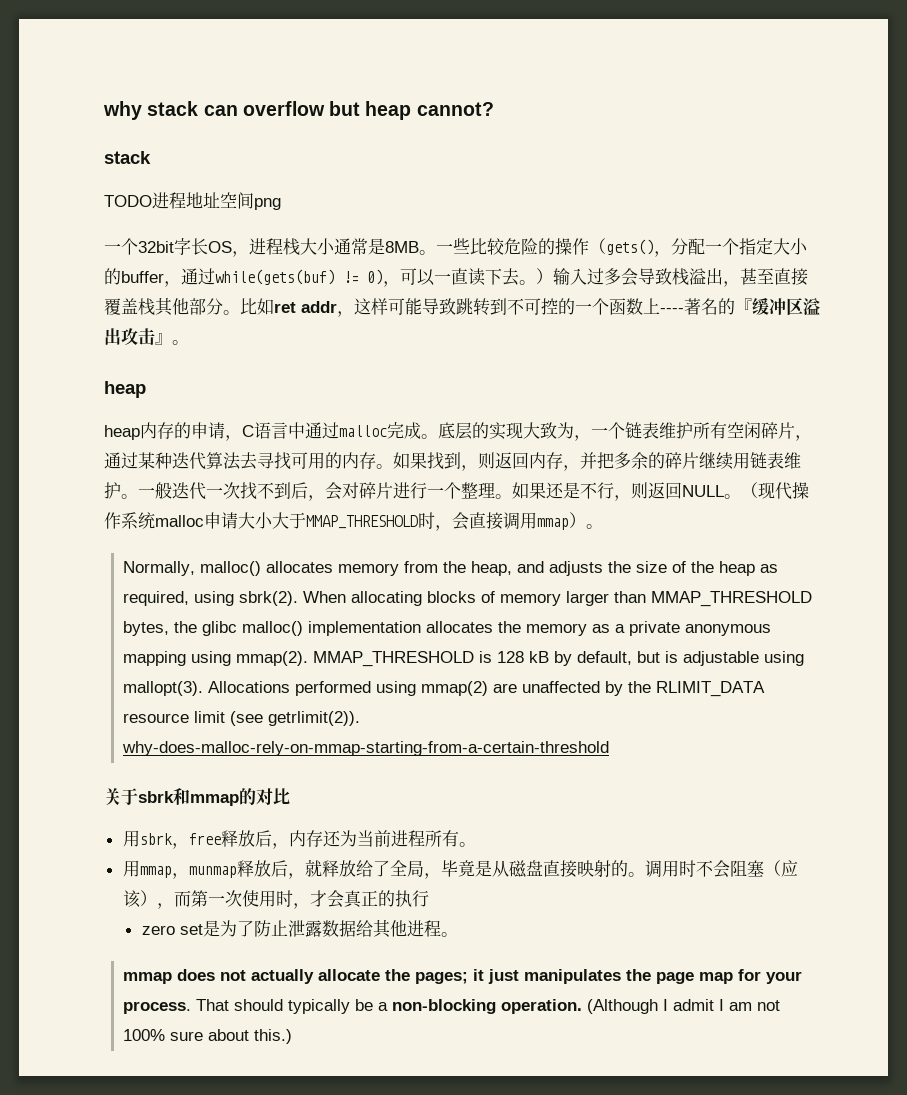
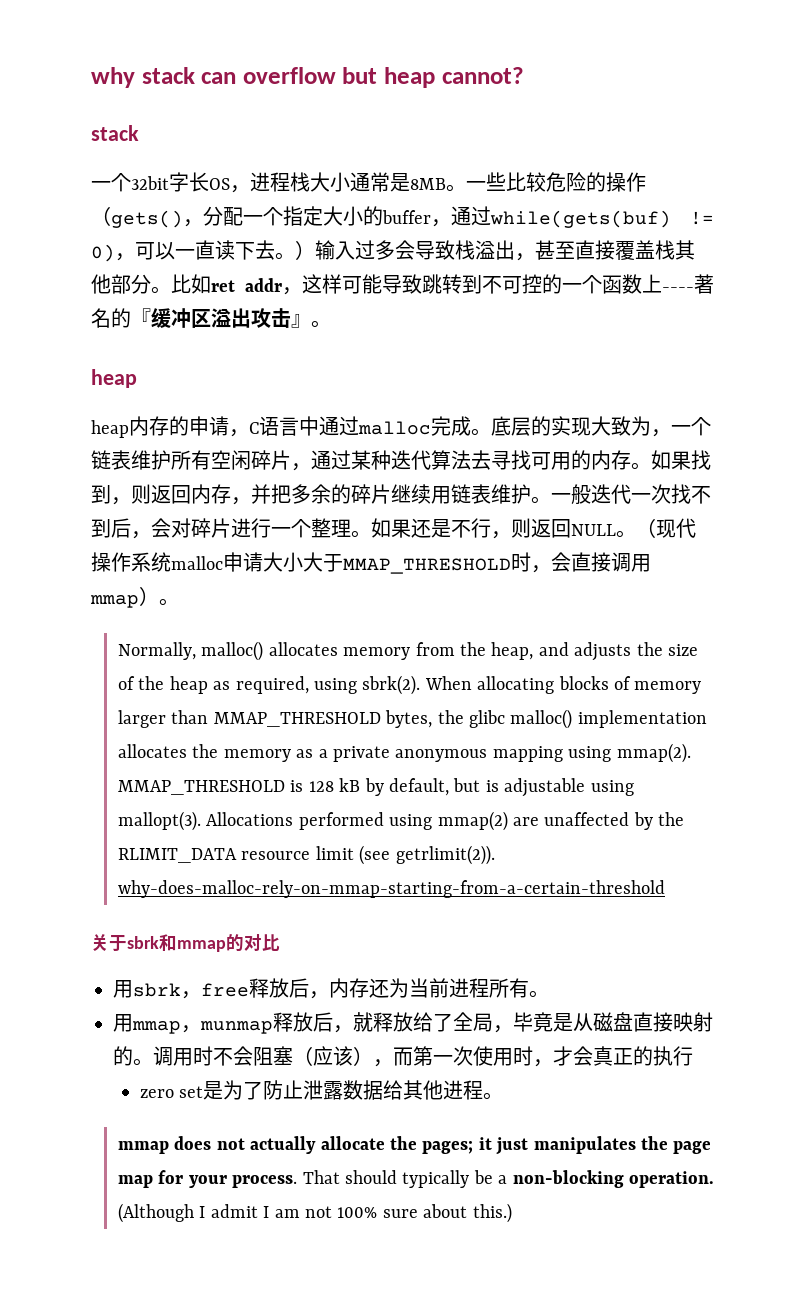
[104,192,281,210] // TODO进程地址空间png -> (139, 133) none

